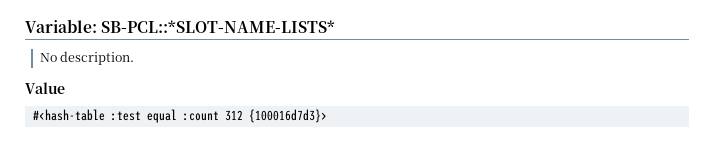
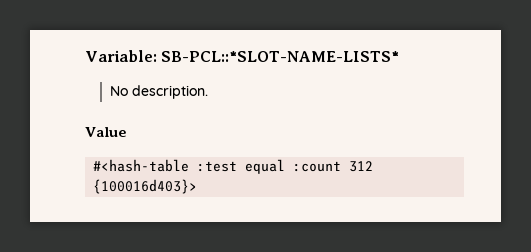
[248,109,327,123] {100016d7d3}> -> [93,179,198,194] {100016d403}>

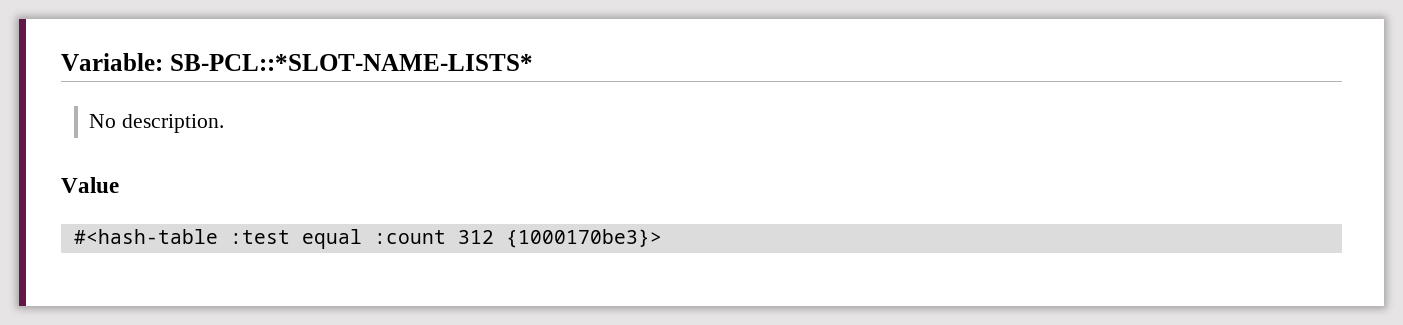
[93,179,198,194] {100016d403}> -> [505,229,662,248] {1000170be3}>

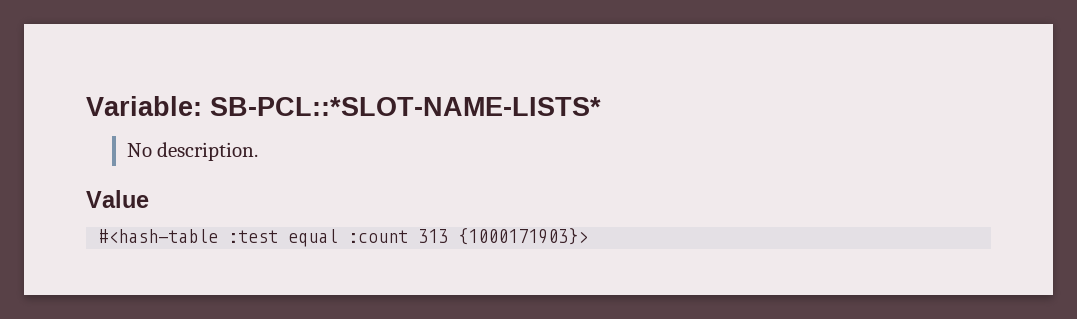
[457,229,662,248] 312 {1000170be3}> -> [418,228,589,245] 313 {1000171903}>

